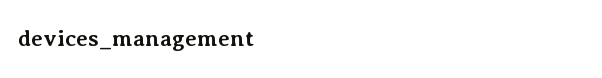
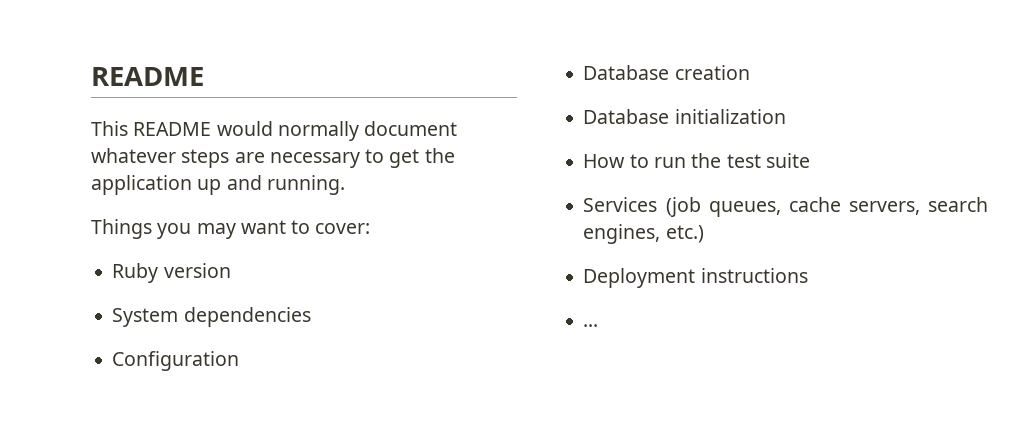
[18,30,254,51] devices_management -> [91,67,204,86] [91,121,458,141] [91,148,455,168] [91,175,345,195] [91,219,371,239] [112,263,231,283] [112,307,311,327] [112,351,240,371] [583,65,750,80] [583,109,786,124] [583,153,810,168] [583,197,988,217] [583,224,704,244] [583,268,808,288] [583,324,599,327] README // This README would normally document whatever steps are necessary to get the application up and running. // Things you may want to cover: // Ruby version // System dependencies // Configuration // Database creation // Database initialization // How to run the test suite // Services (job queues, cache servers, search engines, etc.) // Deployment instructions // ...

